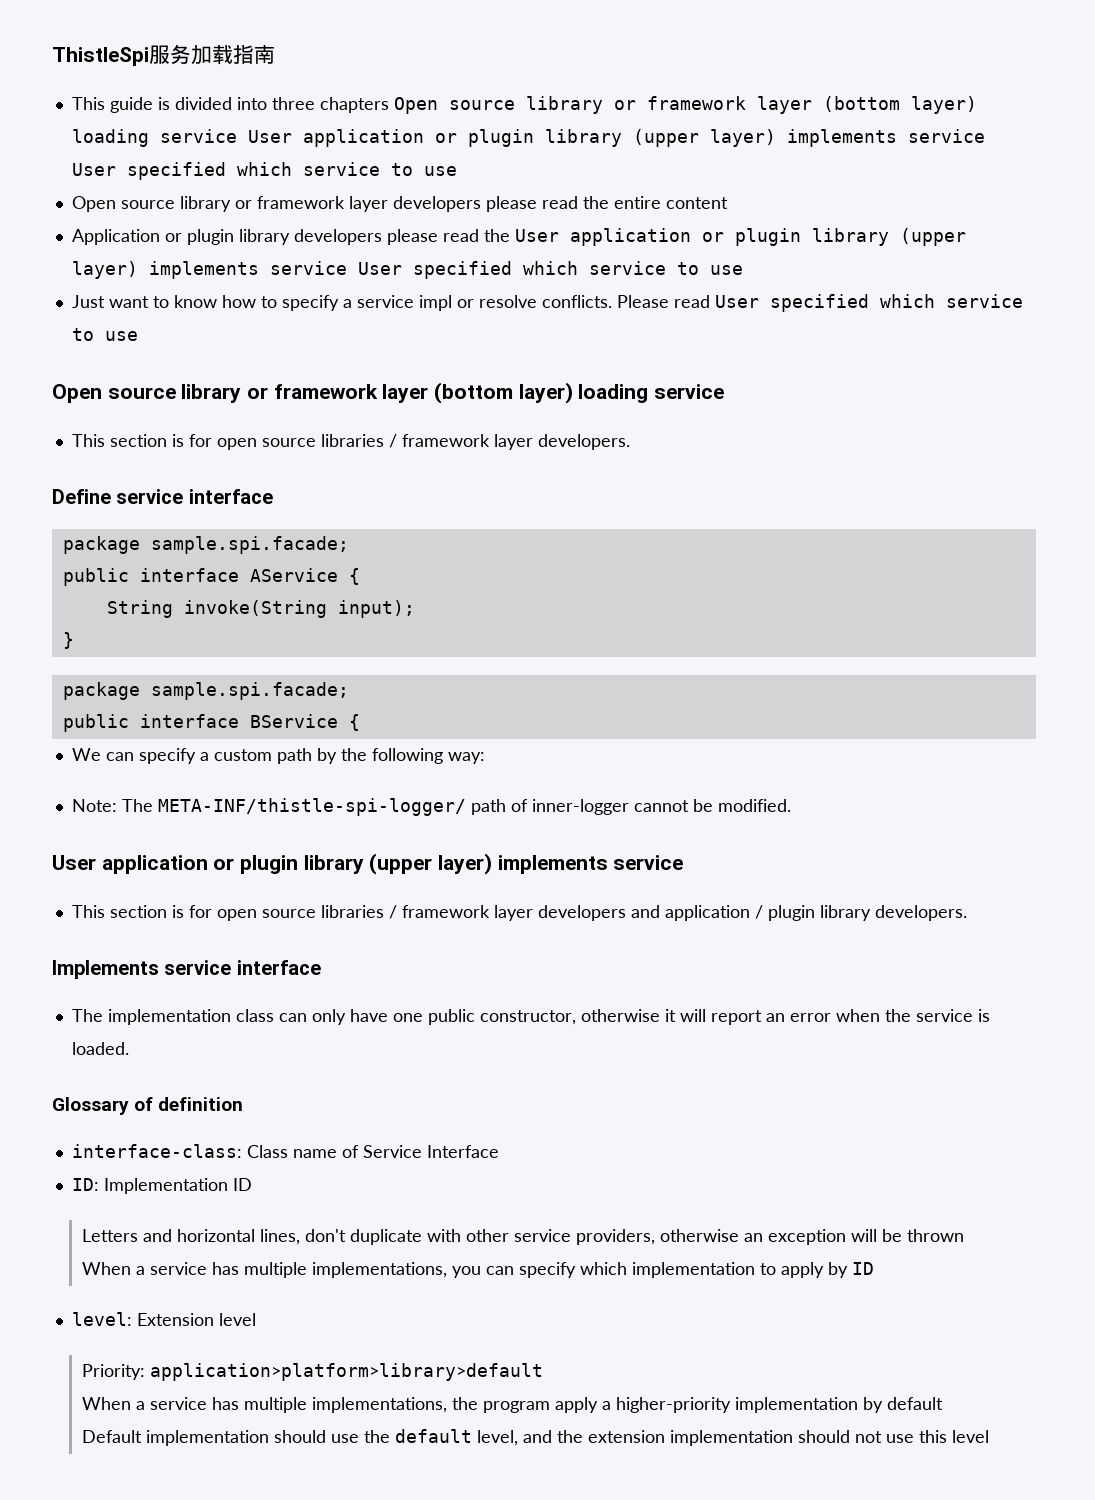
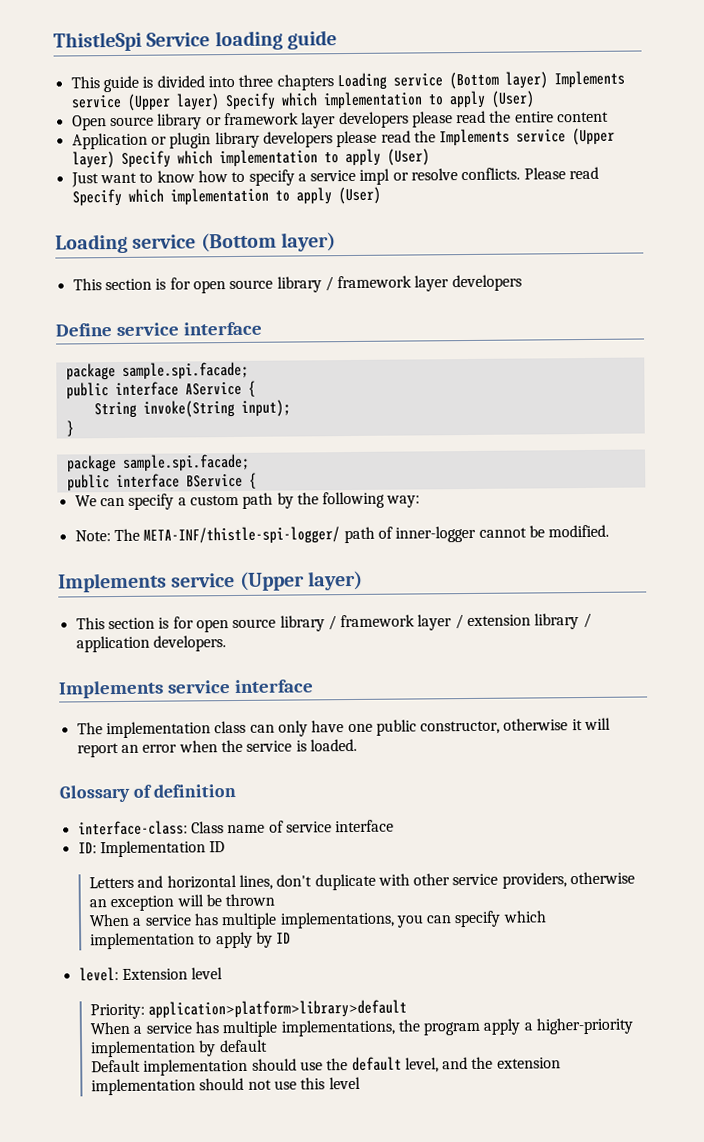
[149,44,275,65] 服务加载指南 -> [146,30,338,51] Service loading guide
[393,96,977,114] [71,129,985,147] [71,162,457,180] Open source library or framework layer (bottom layer) loading service User application or plugin library (upper layer) implements service User specified which service to use -> [336,70,625,91] [70,90,535,111] Loading service (Bottom layer) Implements service (Upper layer) Specify which implementation to apply (User)
[514,228,966,246] [71,261,743,279] User application or plugin library (upper layer) implements service User specified which service to use -> [439,127,616,147] [71,148,430,169] Implements service (Upper layer) Specify which implementation to apply (User)
[714,294,1023,312] [71,328,138,341] [52,382,725,404] [71,434,630,450] User specified which service to use // Open source library or framework layer (bottom layer) loading service // This section is for open source libraries / framework layer developers. -> [71,186,381,207] [55,232,337,254] [72,274,522,294] Specify which implementation to apply (User) // Loading service (Bottom layer) // This section is for open source library / framework layer developers
[52,853,684,875] [71,905,871,921] User application or plugin library (upper layer) implements service // This section is for open source libraries / framework layer developers and application / plugin library -> [58,570,364,593] [75,612,592,633] [75,635,150,653] Implements service (Upper layer) // This section is for open source library / framework layer / extension library / application
[362,1145,499,1158] Service Interface -> [285,819,395,833] service interface

